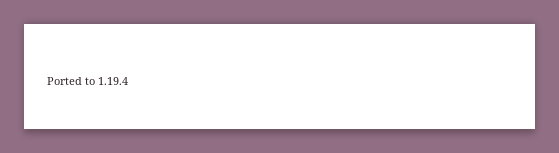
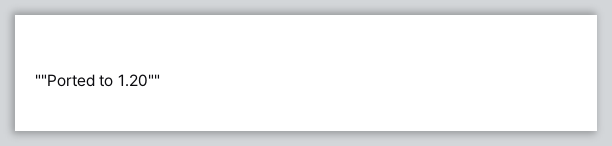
[47,77,128,85] Ported to 1.19.4 -> [35,74,160,87] ""Ported to 1.20""

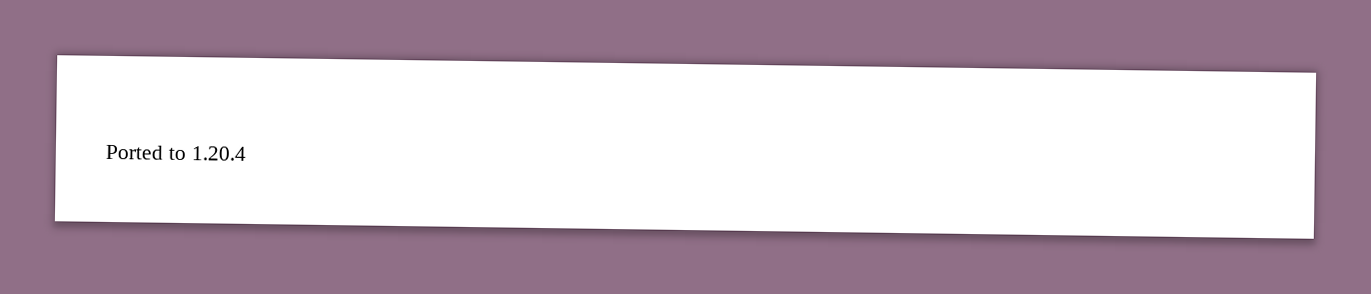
[35,74,160,87] ""Ported to 1.20"" -> [105,144,246,161] Ported to 1.20.4

